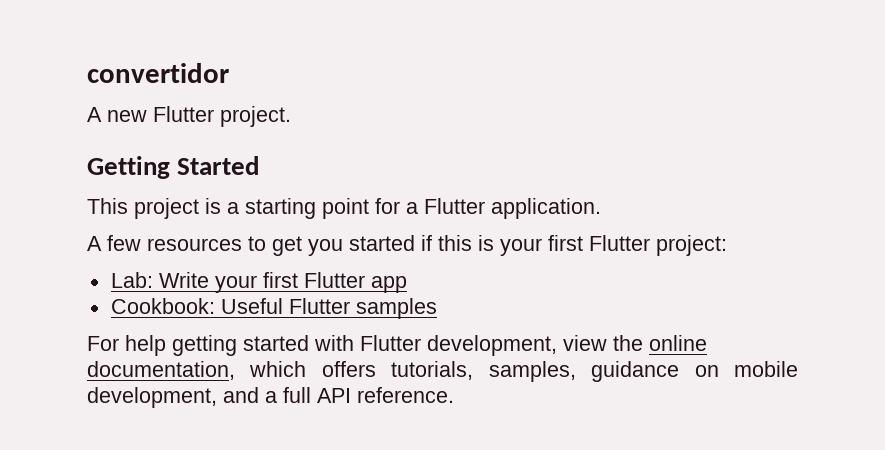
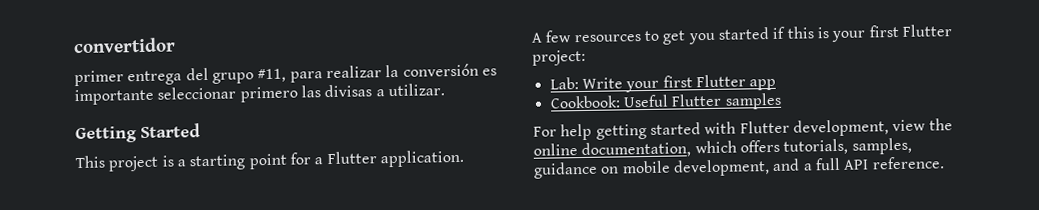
[87,106,291,127] A new Flutter project. -> [74,63,497,87] [74,83,445,106] primer entrega del grupo #11, para realizar la conversión es importante seleccionar primero las divisas a utilizar.

